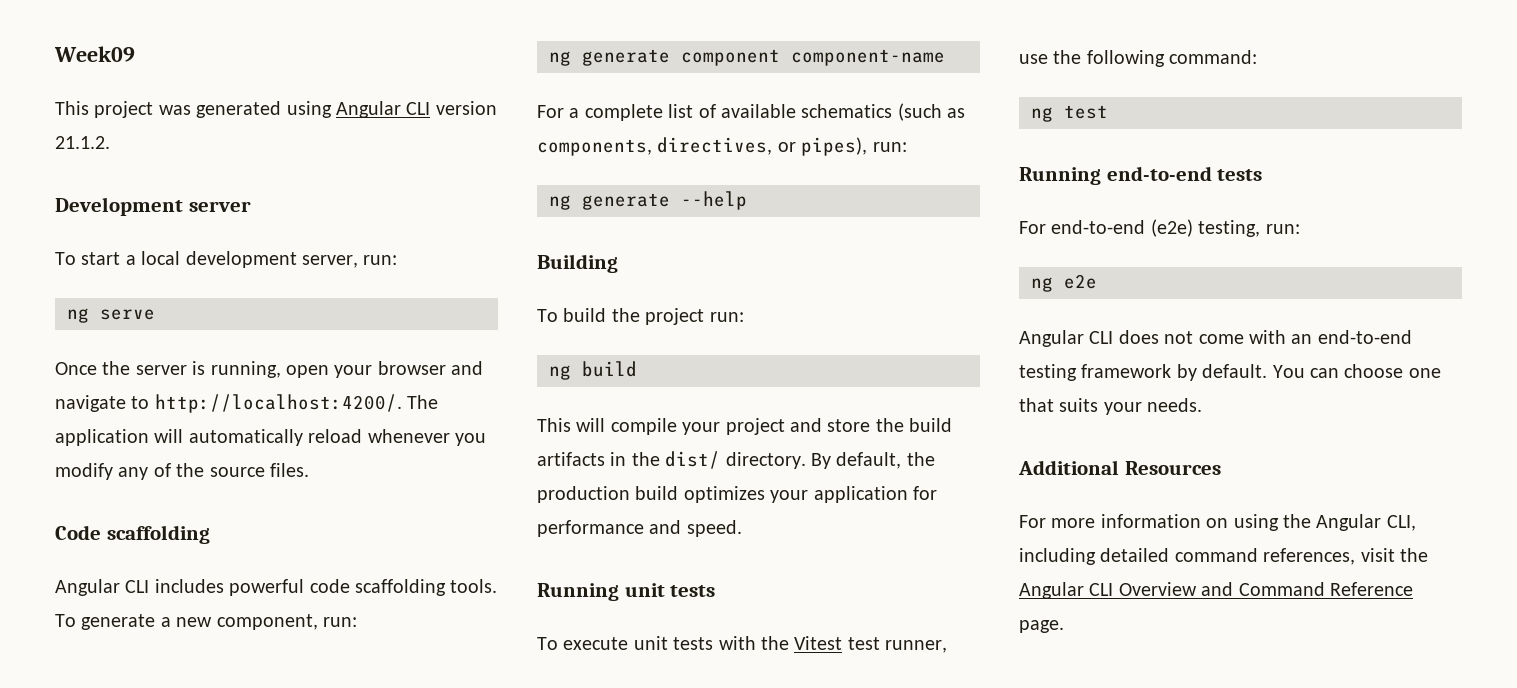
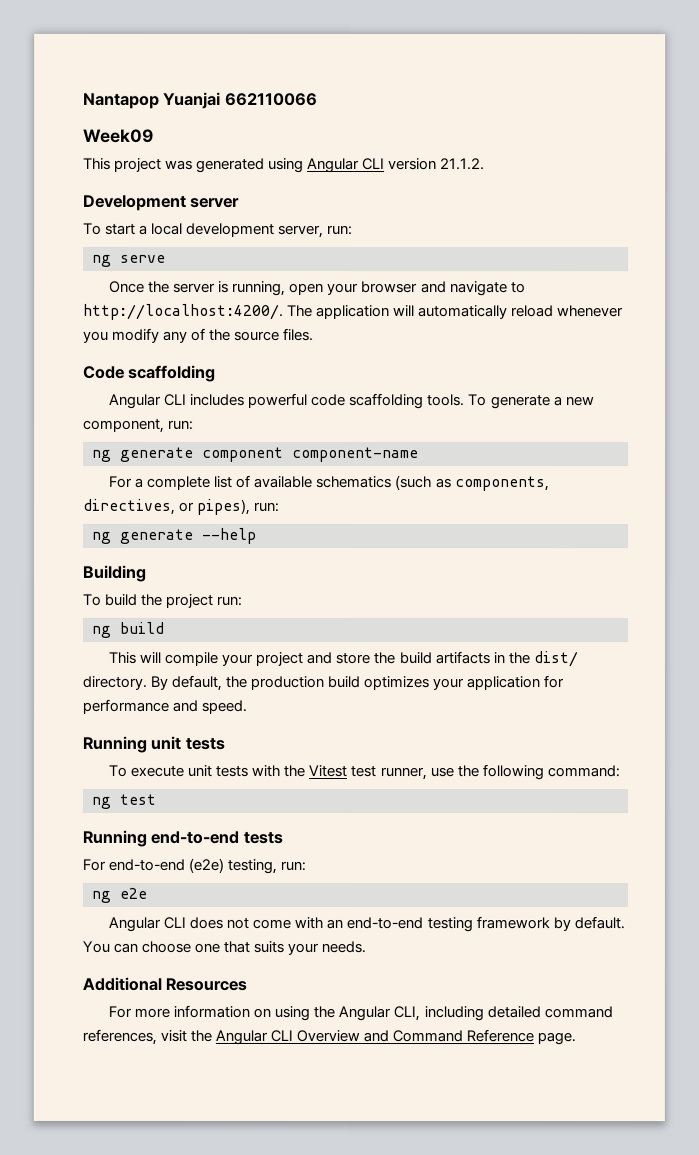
(54, 54) none -> [83,91,318,109] Nantapop Yuanjai 662110066 //

